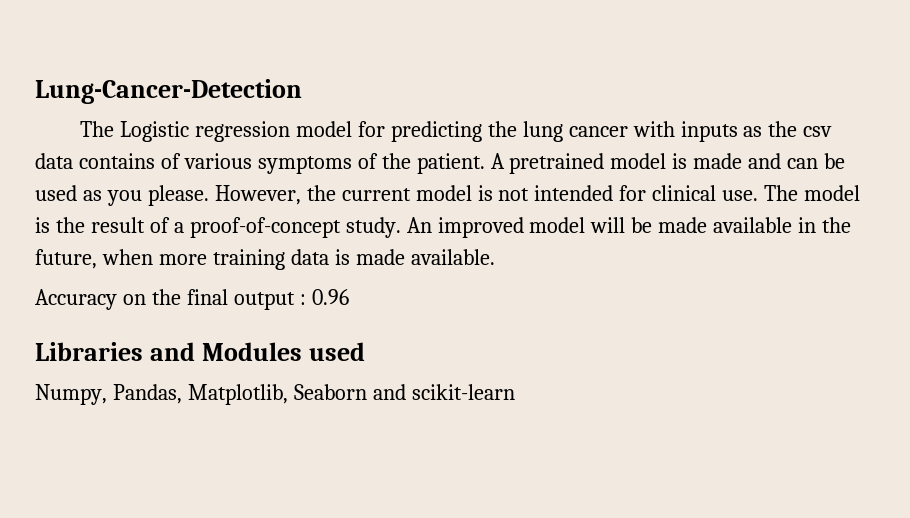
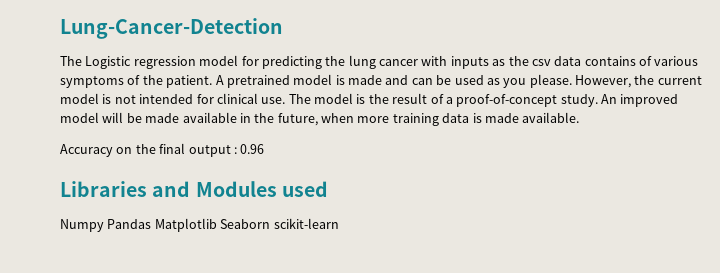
[35,384,406,405] Numpy, Pandas, Matplotlib, Seaborn and -> [60,218,271,232] Numpy Pandas Matplotlib Seaborn

